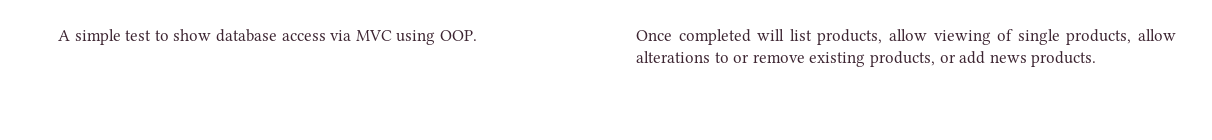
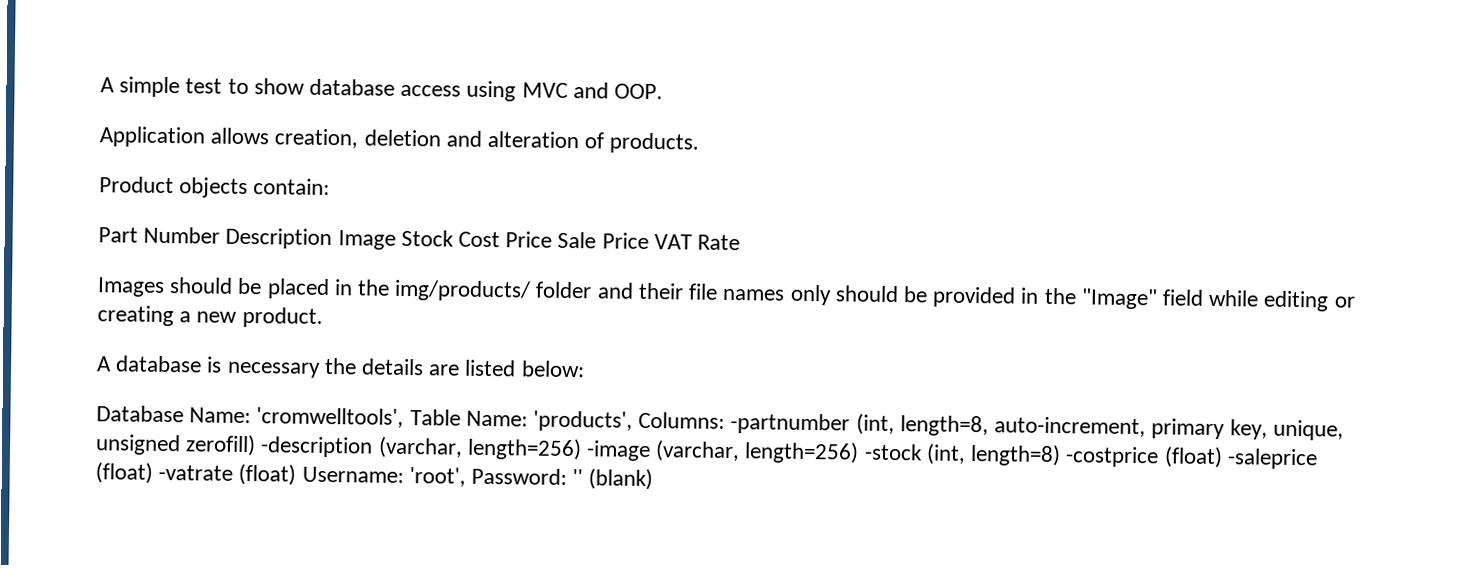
[330,30,477,45] [636,29,1176,45] [636,51,1097,67] via MVC using OOP. // Once completed will list products, allow viewing of single products, allow alterations to or remove existing products, or add news products. -> [466,80,664,102] [99,126,700,154] [99,176,331,199] [98,226,741,251] [97,277,1355,312] [97,305,323,328] [96,355,585,378] [96,405,1344,441] [95,434,1318,470] [95,462,654,491] using MVC and OOP. // Application allows creation, deletion and alteration of products. // Product objects contain: // Part Number Description Image Stock Cost Price Sale Price VAT Rate // Images should be placed in the img/products/ folder and their file names only should be provided in the "Image" field while editing or creating a new product. // A database is necessary the details are listed below: // Database Name: 'cromwelltools', Table Name: 'products', Columns: -partnumber (int, length=8, auto-increment, primary key, unique, unsigned zerofill) -description (varchar, length=256) -image (varchar, length=256) -stock (int, length=8) -costprice (float) -saleprice (float) -vatrate (float) Username: 'root', Password: '' (blank)

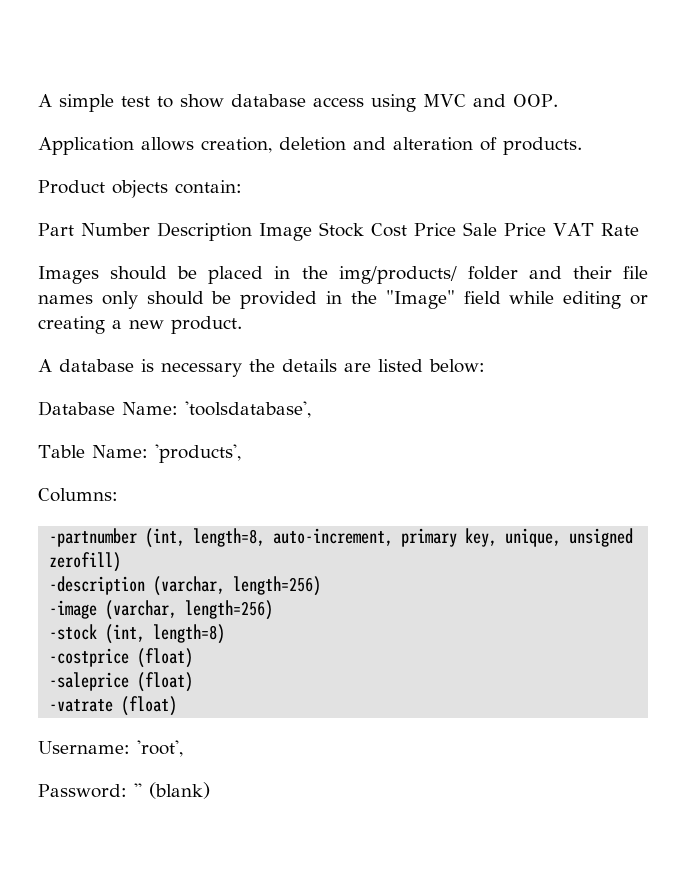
[256,407,405,428] 'cromwelltools', -> [185,401,311,418] 'toolsdatabase', //
(634, 421) none -> (241, 453) //
(726, 420) none -> (118, 495) //
(257, 445) none -> (122, 562) //
(582, 449) none -> (322, 586) //
(860, 452) none -> (274, 610) //
(1062, 455) none -> (226, 634) //
(1223, 457) none -> (194, 658) //
(153, 473) none -> (194, 682) //
(297, 474) none -> (178, 706) //
(466, 477) none -> (183, 748) //

